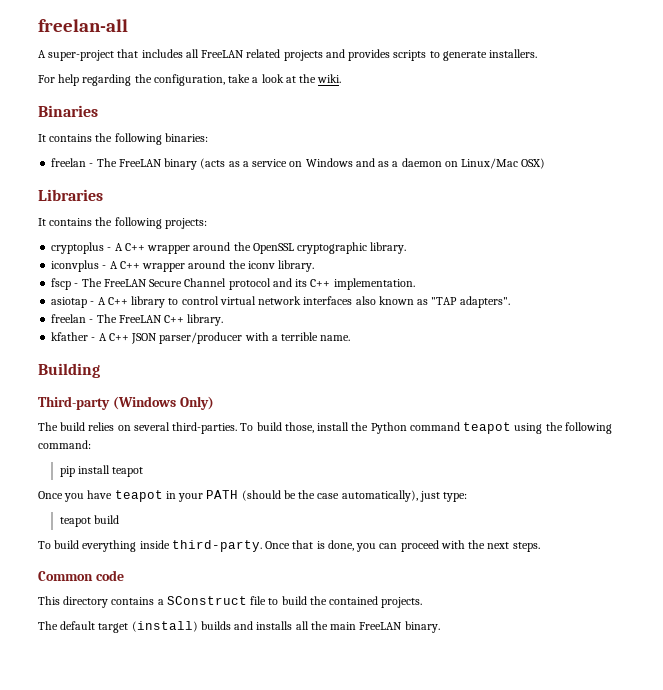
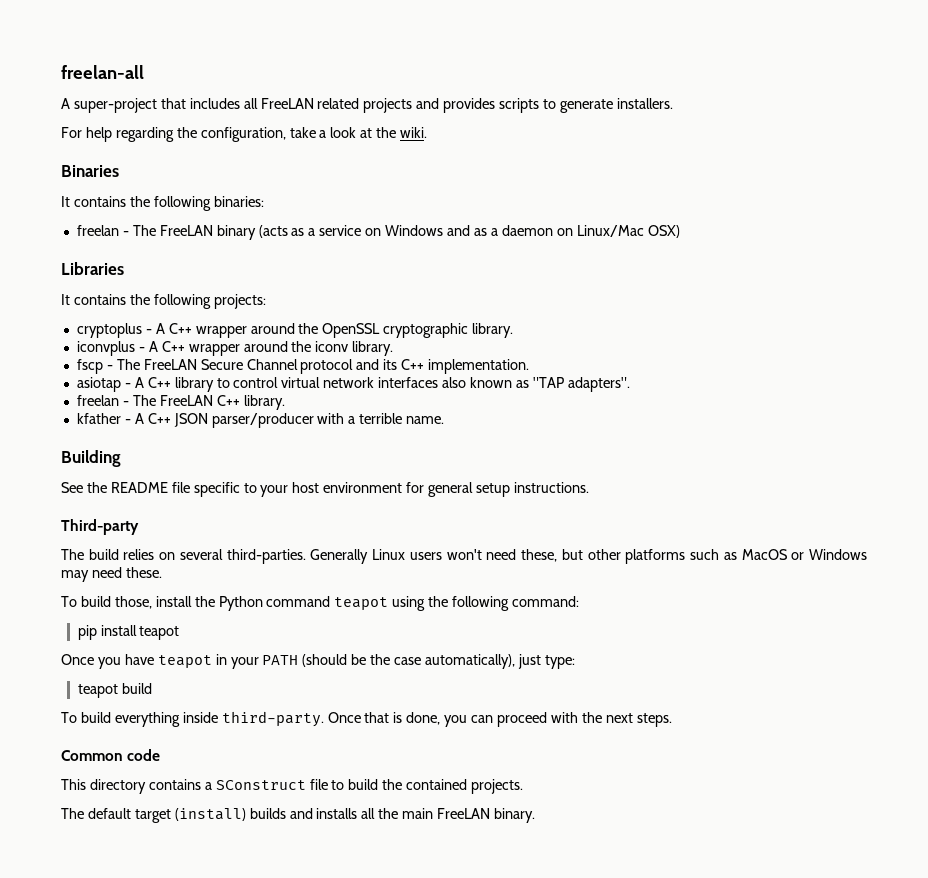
(100, 370) none -> [61,482,589,497] // See the README file specific to your host environment for general setup instructions.
[112,396,214,410] (Windows Only) -> (139, 527) none
(238, 428) none -> [310,549,867,564] [61,567,162,582] Generally Linux users won't need these, but other platforms such as MacOS or Windows may need these. //

